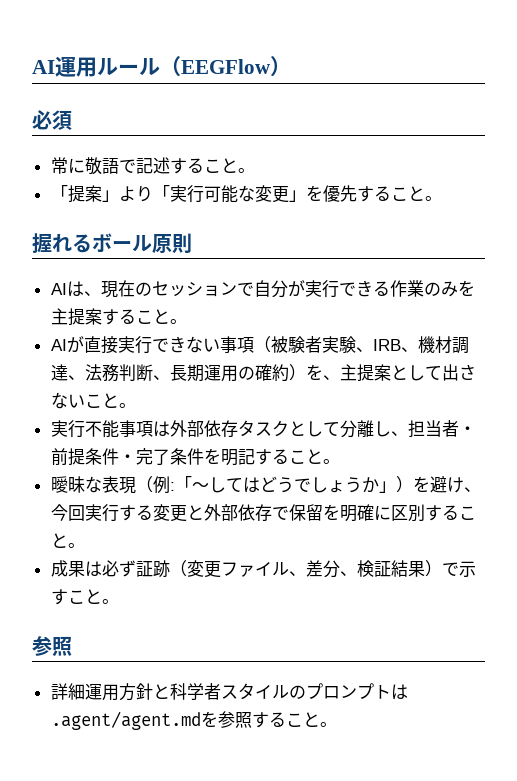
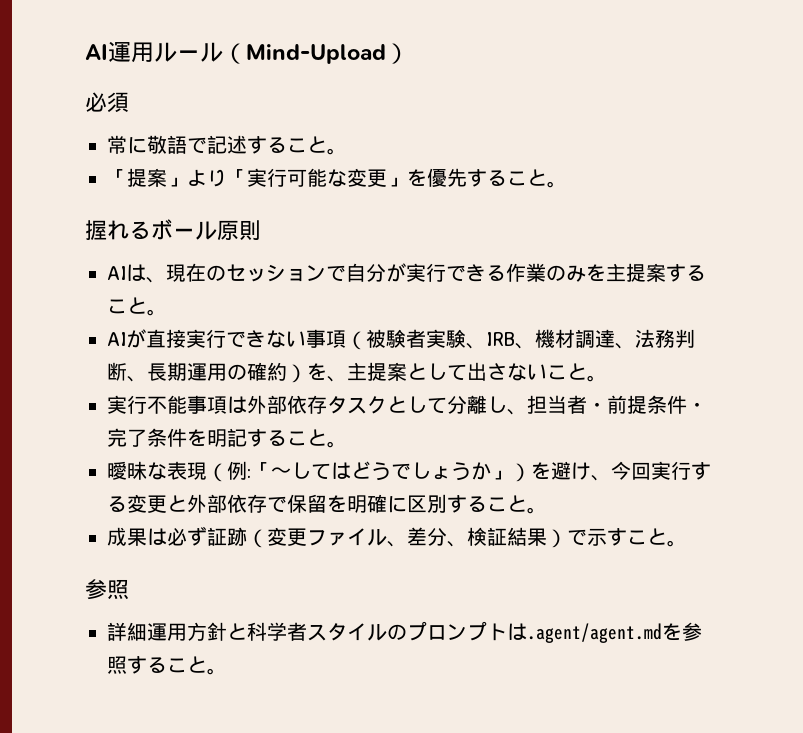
[181,59,271,74] EEGFlow -> [246,44,386,64] Mind-Upload

